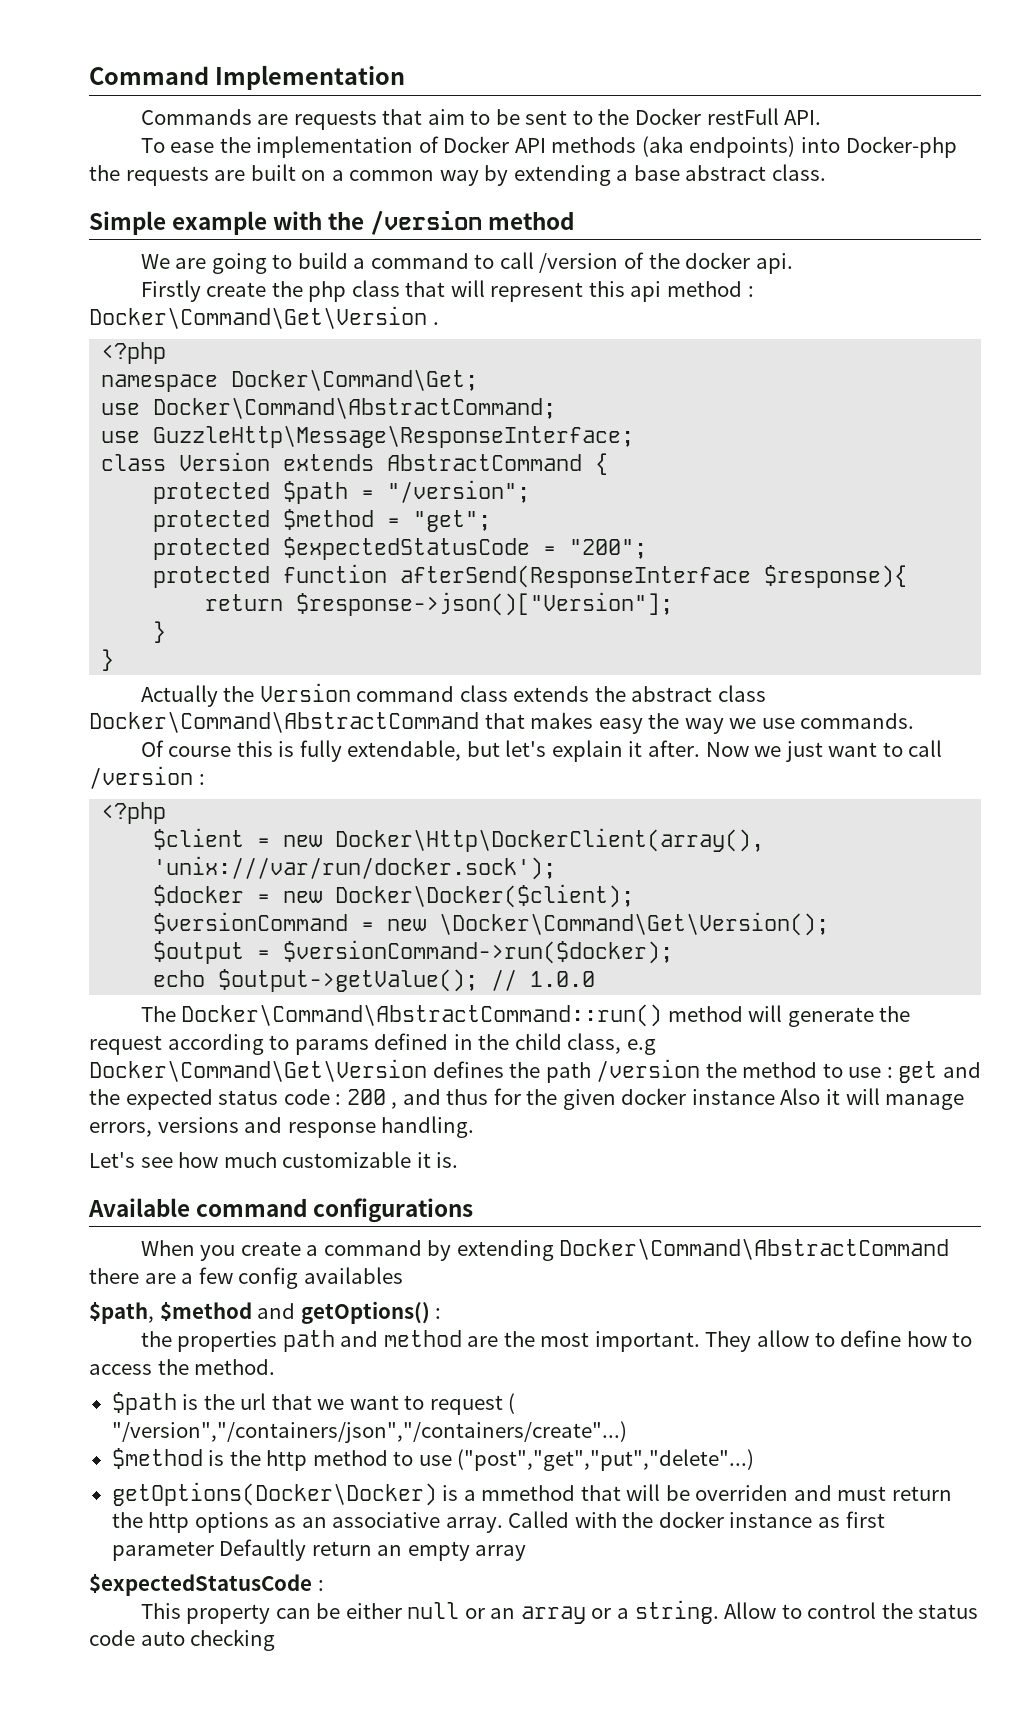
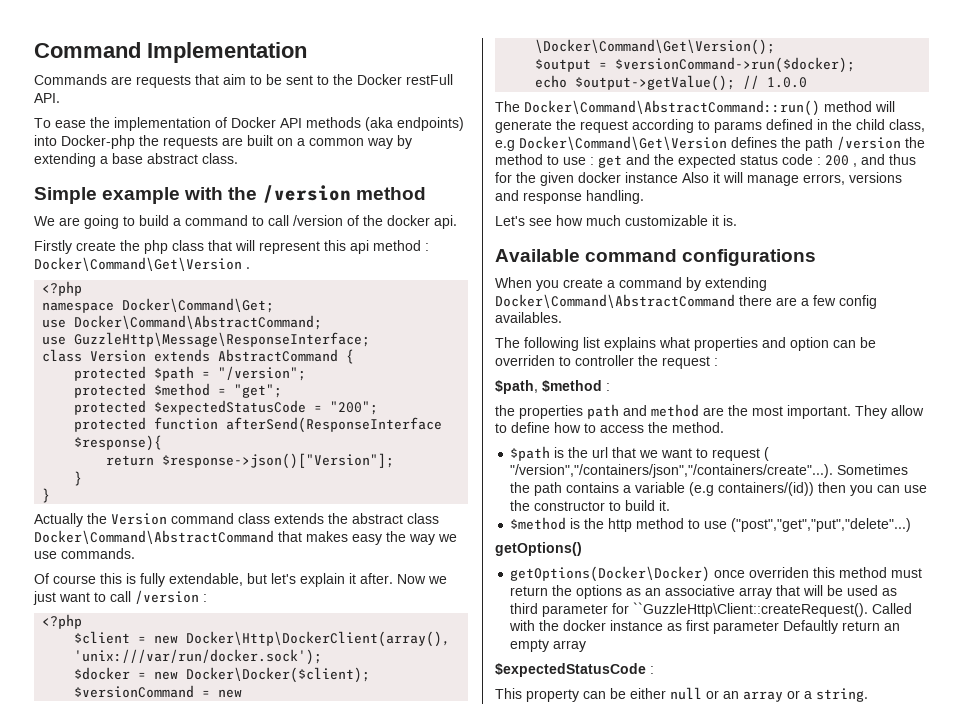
[303,1267,403,1284] availables -> [495,312,562,323] [495,337,876,351] [495,355,718,369] availables. // The following list explains what properties and option can be overriden to controller the request :
[257,1301,430,1324] and getOptions() -> (602, 386) none
[111,1421,627,1443] "/version","/containers/json","/containers/create"...) -> [510,464,909,478] [510,482,928,496] [510,500,671,511] "/version","/containers/json","/containers/create"...). Sometimes the path contains a variable (e.g containers/(id)) then you can use the constructor to build it.
(755, 1460) none -> [495,542,582,556] // getOptions()
[442,1484,832,1501] is a mmethod that will be overriden and -> [714,567,888,578] once overriden this method
[148,1512,190,1533] http -> (573, 590) none
[445,1517,503,1533] array. -> [739,585,898,599] [510,602,869,617] array that will be used as third parameter for ``GuzzleHttp\Client::createRequest().
[724,1602,979,1619] [89,1629,276,1651] Allow to control the status code auto checking -> (868, 695) none

